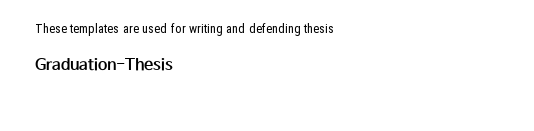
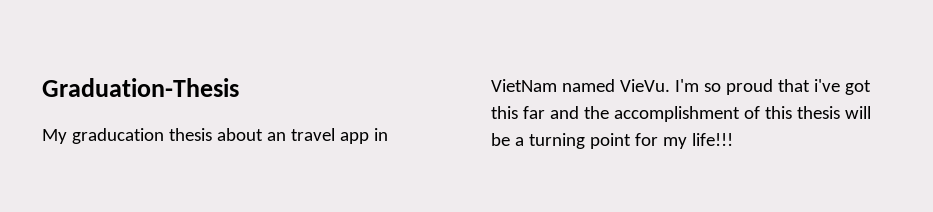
[35,23,334,36] [35,58,173,71] These templates are used for writing and defending thesis // Graduation-Thesis -> [42,78,239,97] [42,128,388,144] [491,79,871,95] [491,106,871,122] [491,133,733,149] Graduation-Thesis // My graducation thesis about an travel app in VietNam named VieVu. I'm so proud that i've got this far and the accomplishment of this thesis will be a turning point for my life!!!

